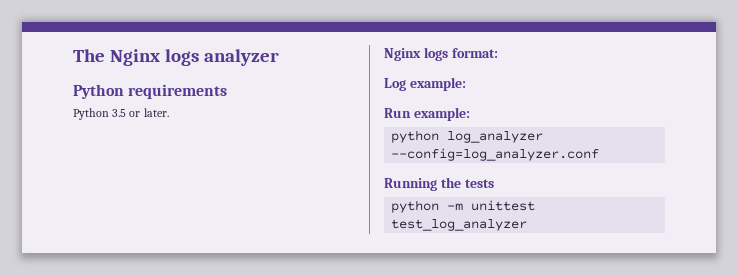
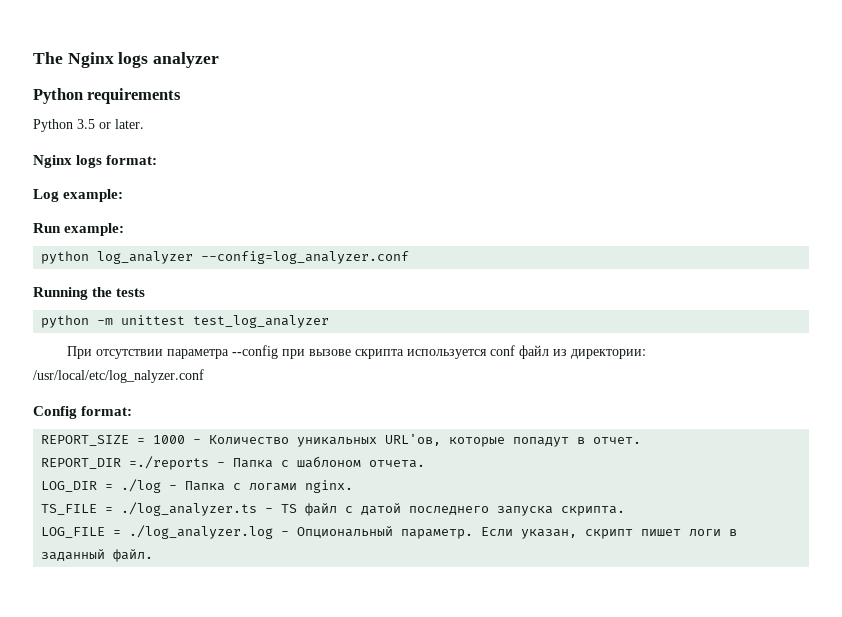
(528, 225) none -> [67,345,647,359] [33,369,204,383] [33,406,133,419] [41,434,642,447] [41,456,426,470] [41,479,354,493] [41,502,626,516] [41,525,738,539] [41,549,154,562] // При отсутствии параметра --config при вызове скрипта используется conf файл из директории: /usr/local/etc/log_nalyzer.conf // Config format: // REPORT_SIZE = 1000 - Количество уникальных URL'ов, которые попадут в отчет. // REPORT_DIR =./reports - Папка с шаблоном отчета. // LOG_DIR = ./log - Папка с логами nginx. // TS_FILE = ./log_analyzer.ts - TS файл с датой последнего запуска скрипта. // LOG_FILE = ./log_analyzer.log - Опциональный параметр. Если указан, скрипт пишет логи в заданный файл.

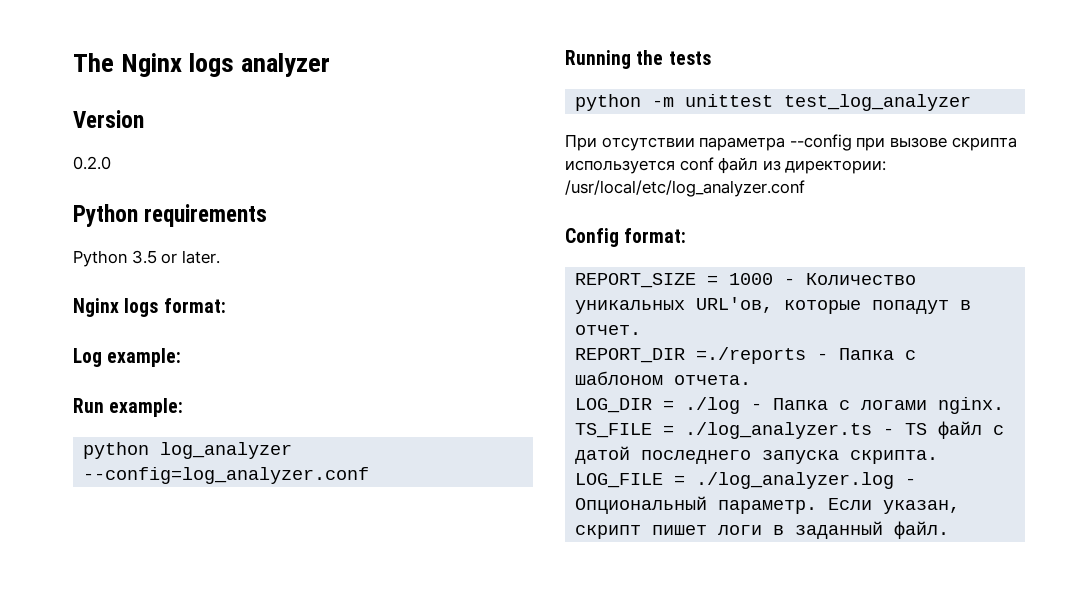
(220, 60) none -> [73,110,144,128] [73,156,111,170] // Version // 0.2.0
[33,369,204,383] /usr/local/etc/log_nalyzer.conf -> [565,180,805,197] /usr/local/etc/log_analyzer.conf

